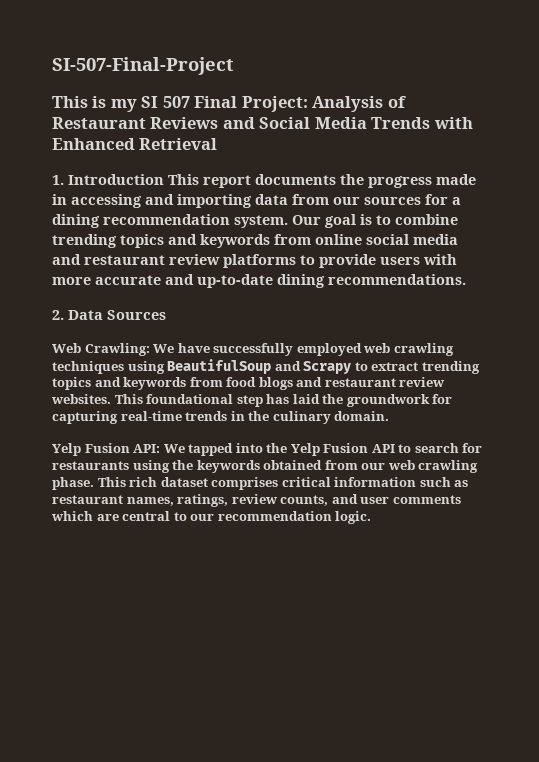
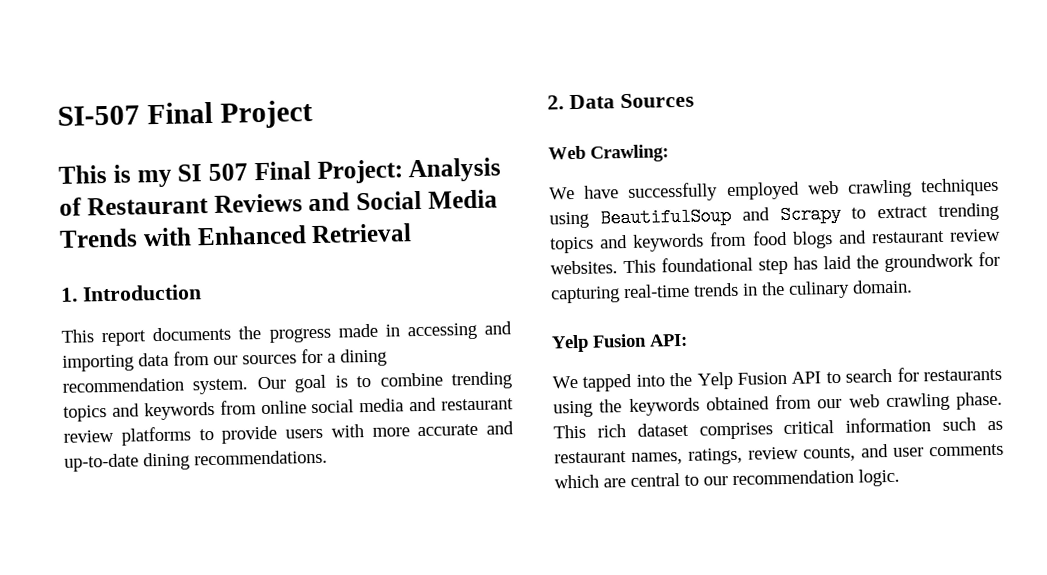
[52,57,234,75] SI-507-Final-Project -> [57,100,313,129] SI-507 Final Project
(164, 179) none -> (202, 293) //
(150, 349) none -> (669, 153) //
(161, 448) none -> (688, 340) //

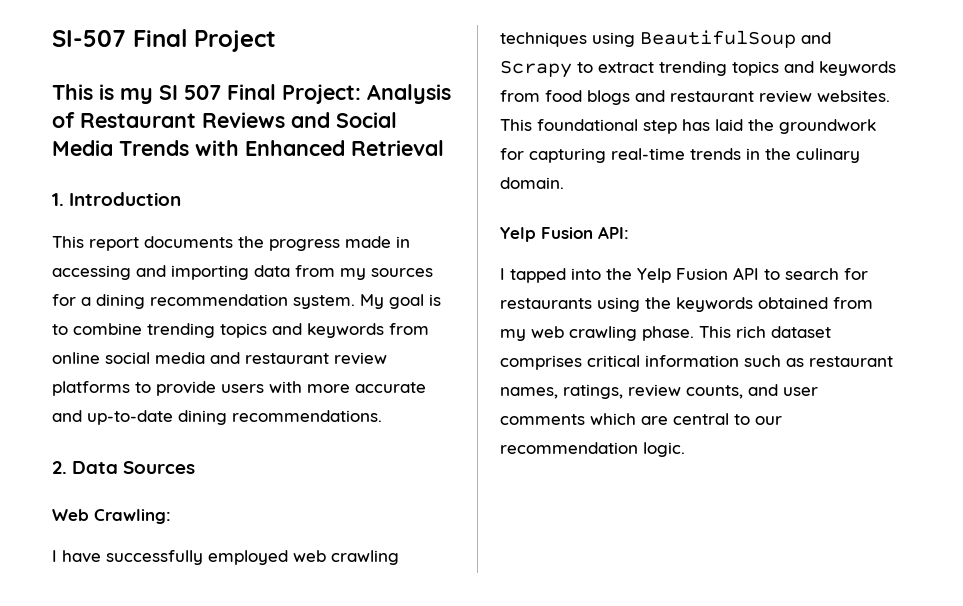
[213,355,238,365] our -> [340,268,366,280] my
[256,376,286,390] Our -> [360,294,384,309] My
[549,187,575,200] We -> [52,550,57,562] I
[552,375,578,389] We -> [500,268,505,280] I
[817,398,843,409] our -> [500,329,526,341] my

